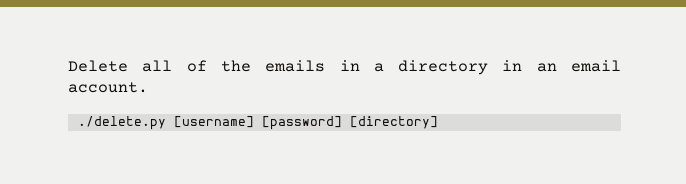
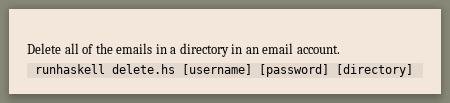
[77,116,166,130] ./delete.py -> [34,64,175,74] runhaskell delete.hs

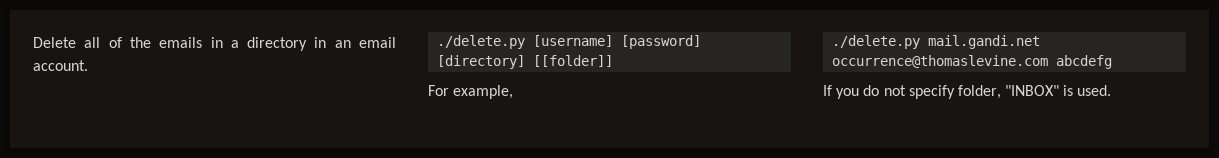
[34,64,175,74] runhaskell delete.hs -> [437,35,526,49] ./delete.py
(413, 70) none -> [533,55,614,67] [428,85,514,99] [832,35,1041,49] [832,55,1113,69] [823,85,1112,99] [[folder]] // For example, // ./delete.py mail.gandi.net occurrence@thomaslevine.com abcdefg // If you do not specify folder, "INBOX" is used.

